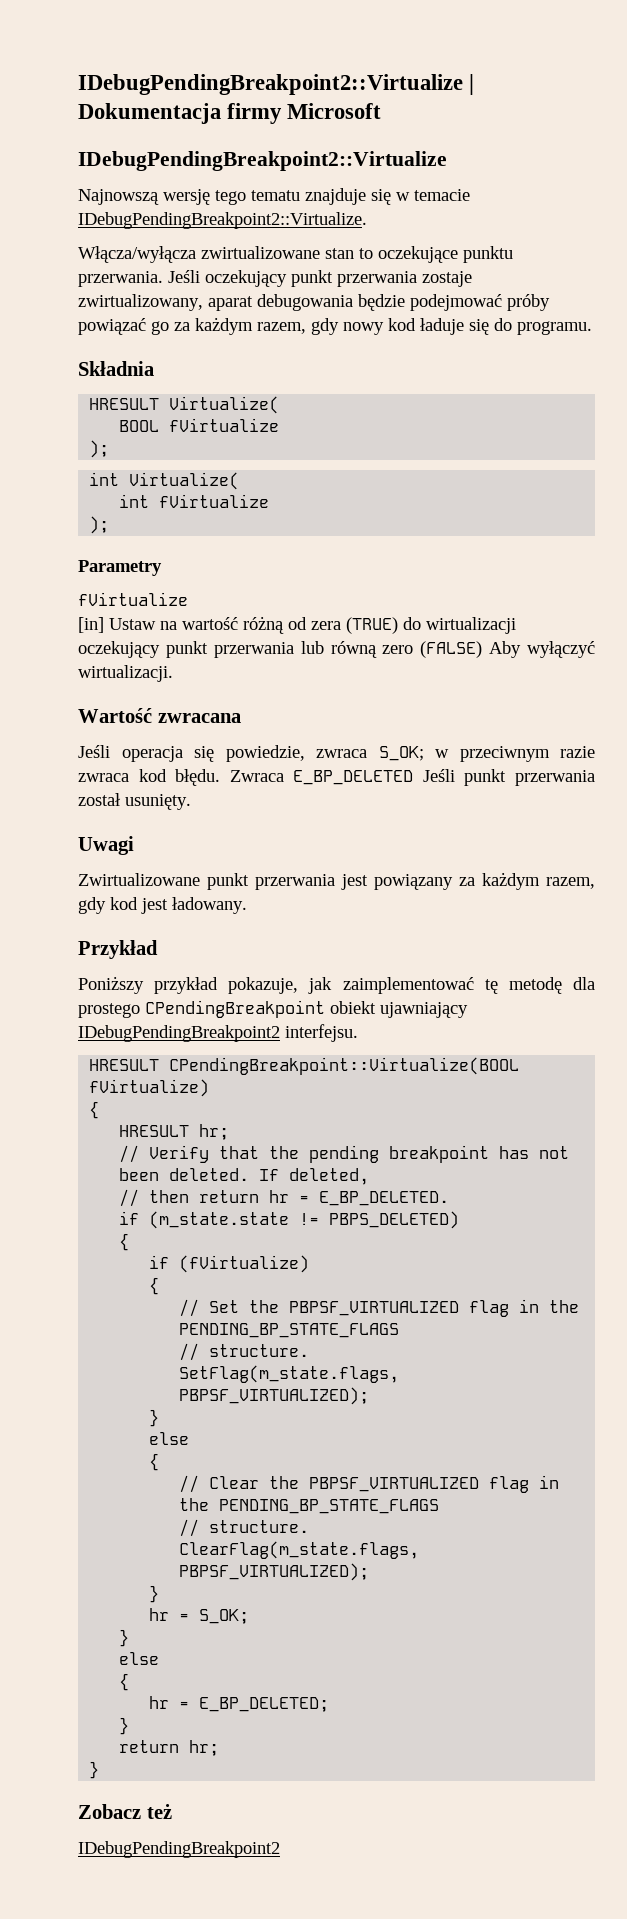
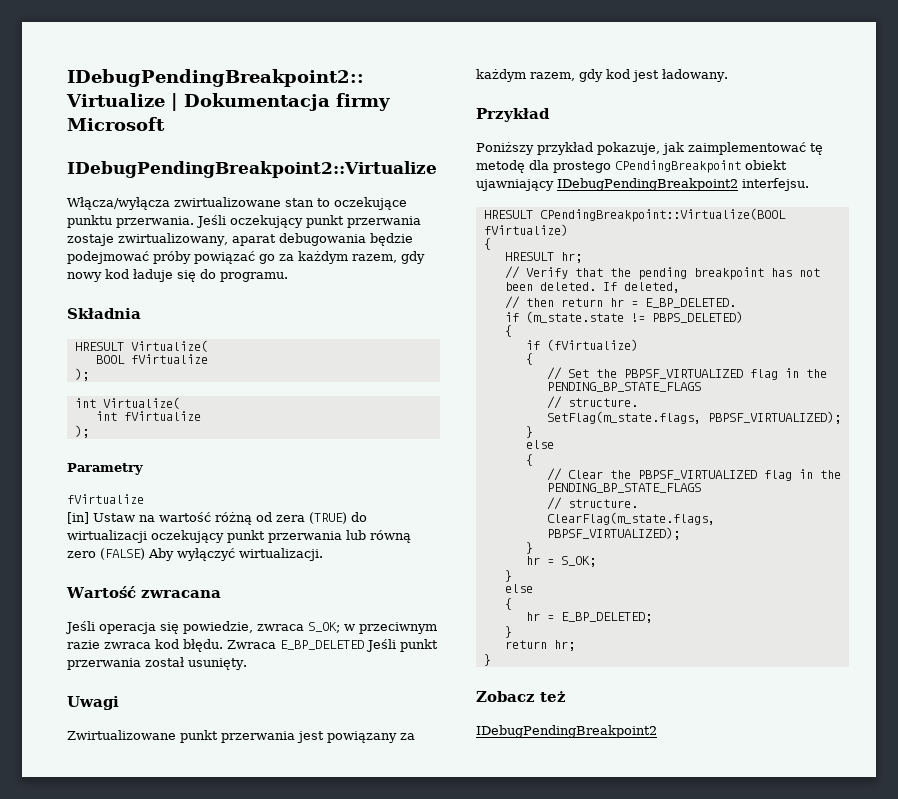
[78,188,470,205] [78,212,367,229] // Najnowszą wersję tego tematu znajduje się w temacie IDebugPendingBreakpoint2::Virtualize. -> (437, 169) none

